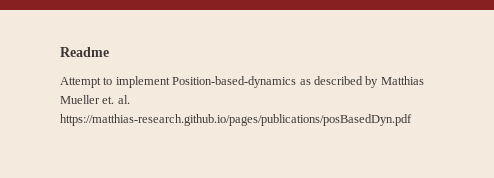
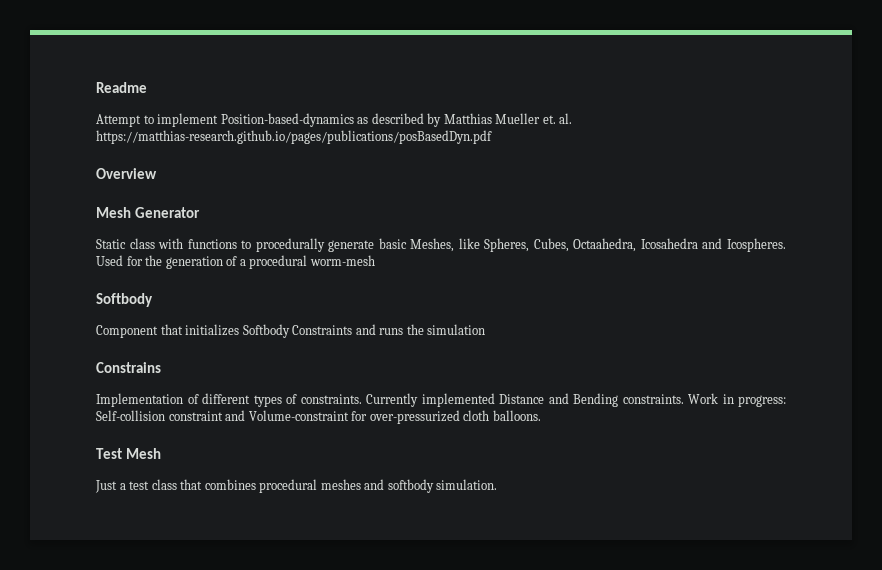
(412, 120) none -> [96,168,157,179] [96,207,200,218] [96,238,786,252] [96,255,375,269] [96,293,153,307] [96,324,486,338] [96,362,161,373] [96,393,786,407] [96,410,541,424] [96,448,161,459] [95,479,498,493] // Overview // Mesh Generator // Static class with functions to procedurally generate basic Meshes, like Spheres, Cubes, Octaahedra, Icosahedra and Icospheres. Used for the generation of a procedural worm-mesh // Softbody // Component that initializes Softbody Constraints and runs the simulation // Constrains // Implementation of different types of constraints. Currently implemented Distance and Bending constraints. Work in progress: Self-collision constraint and Volume-constraint for over-pressurized cloth balloons. // Test Mesh // Just a test class that combines procedural meshes and softbody simulation.

